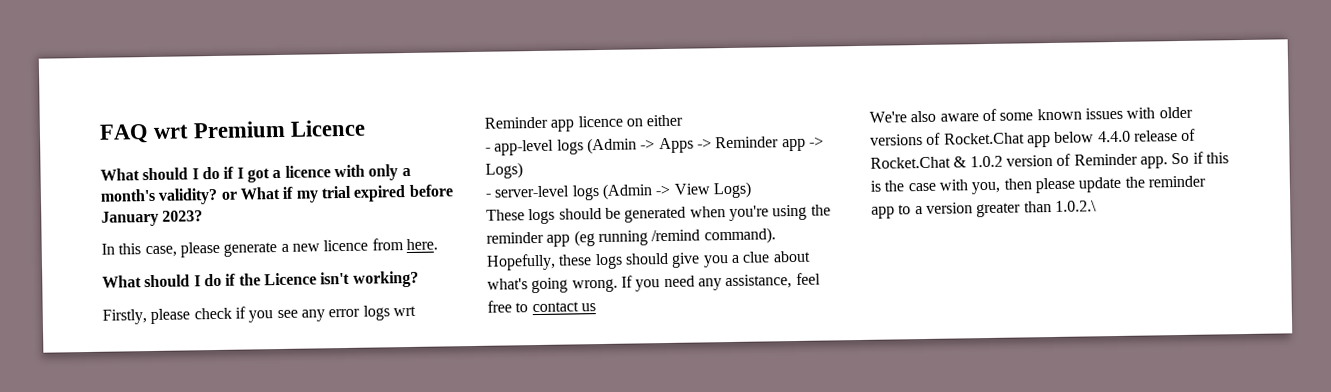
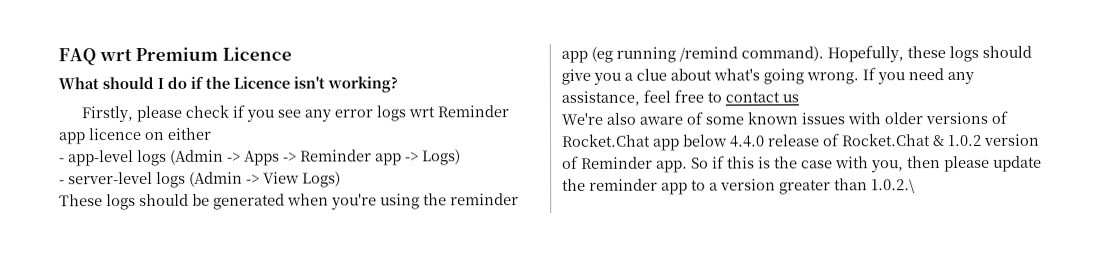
[100,164,411,183] [100,184,453,205] [101,210,204,227] [101,238,438,258] // What should I do if I got a licence with only a month's validity? or What if my trial expired before January 2023? // In this case, please generate a new licence from here. -> (292, 53) none

